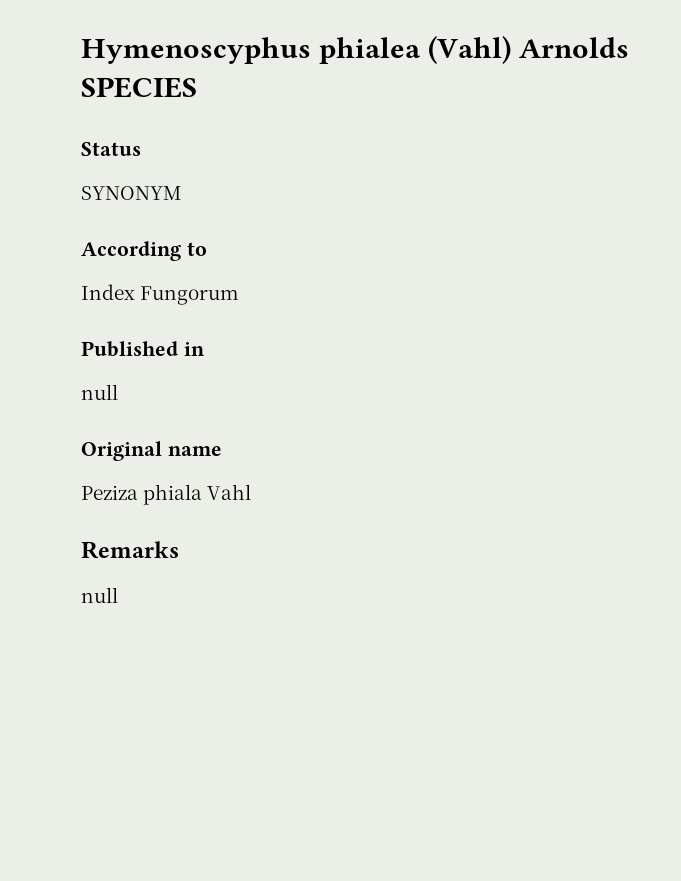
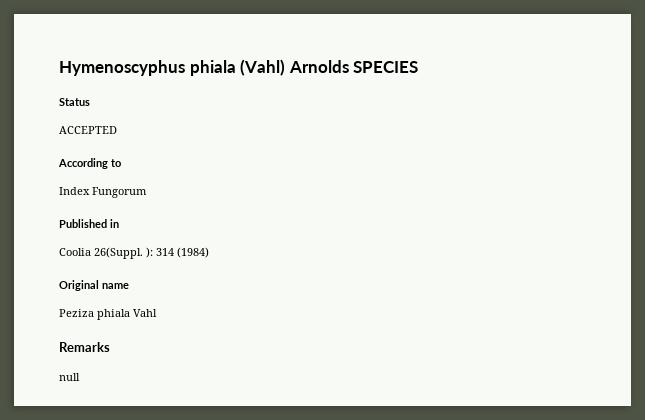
[319,37,422,64] phialea -> [189,60,236,76] phiala
[81,186,182,200] SYNONYM -> [59,126,117,134] ACCEPTED
[81,384,118,400] null -> [59,247,209,259] Coolia 26(Suppl. ): 314 (1984)

